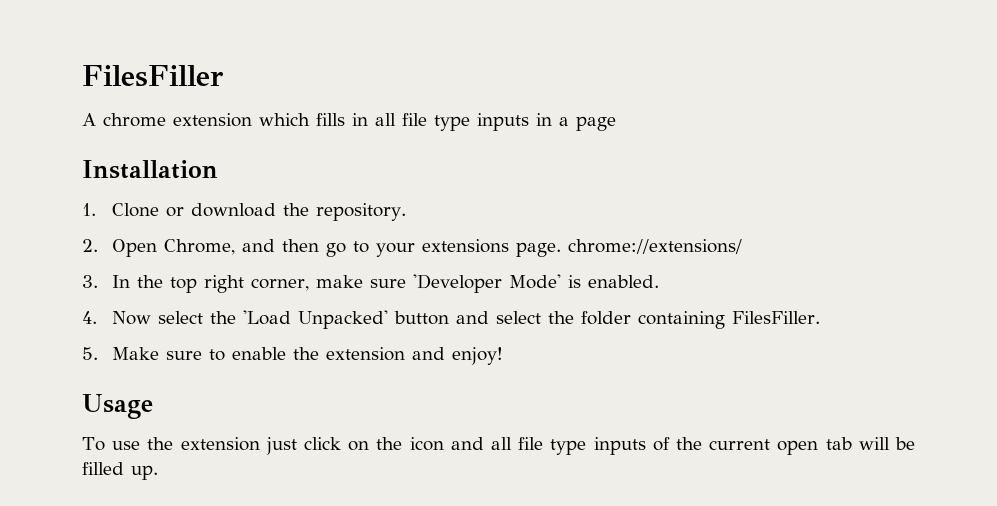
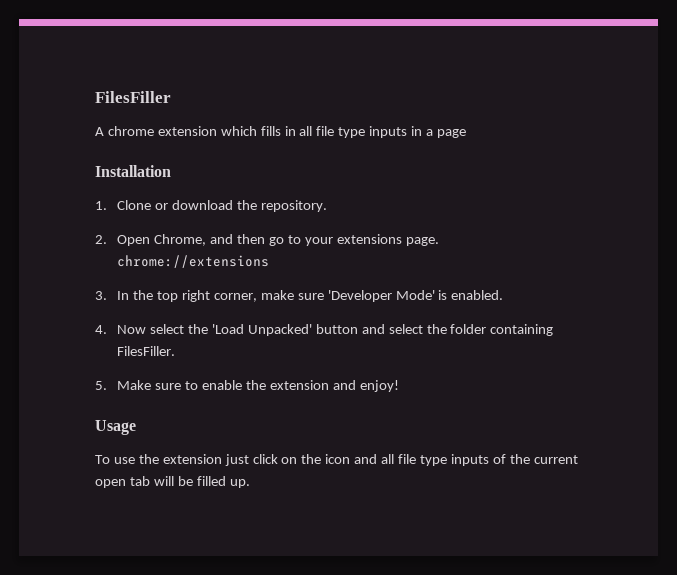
[567,239,742,254] chrome://extensions/ -> [117,255,270,268] chrome://extensions

